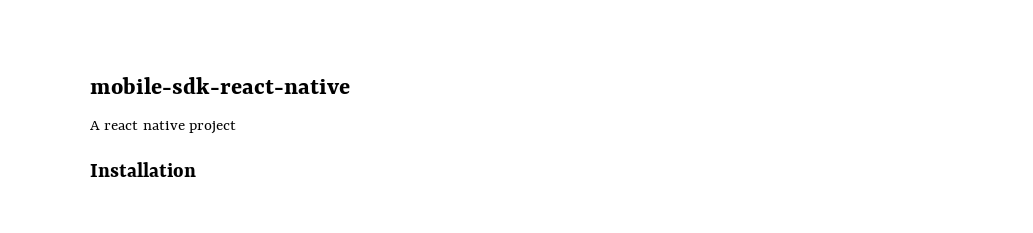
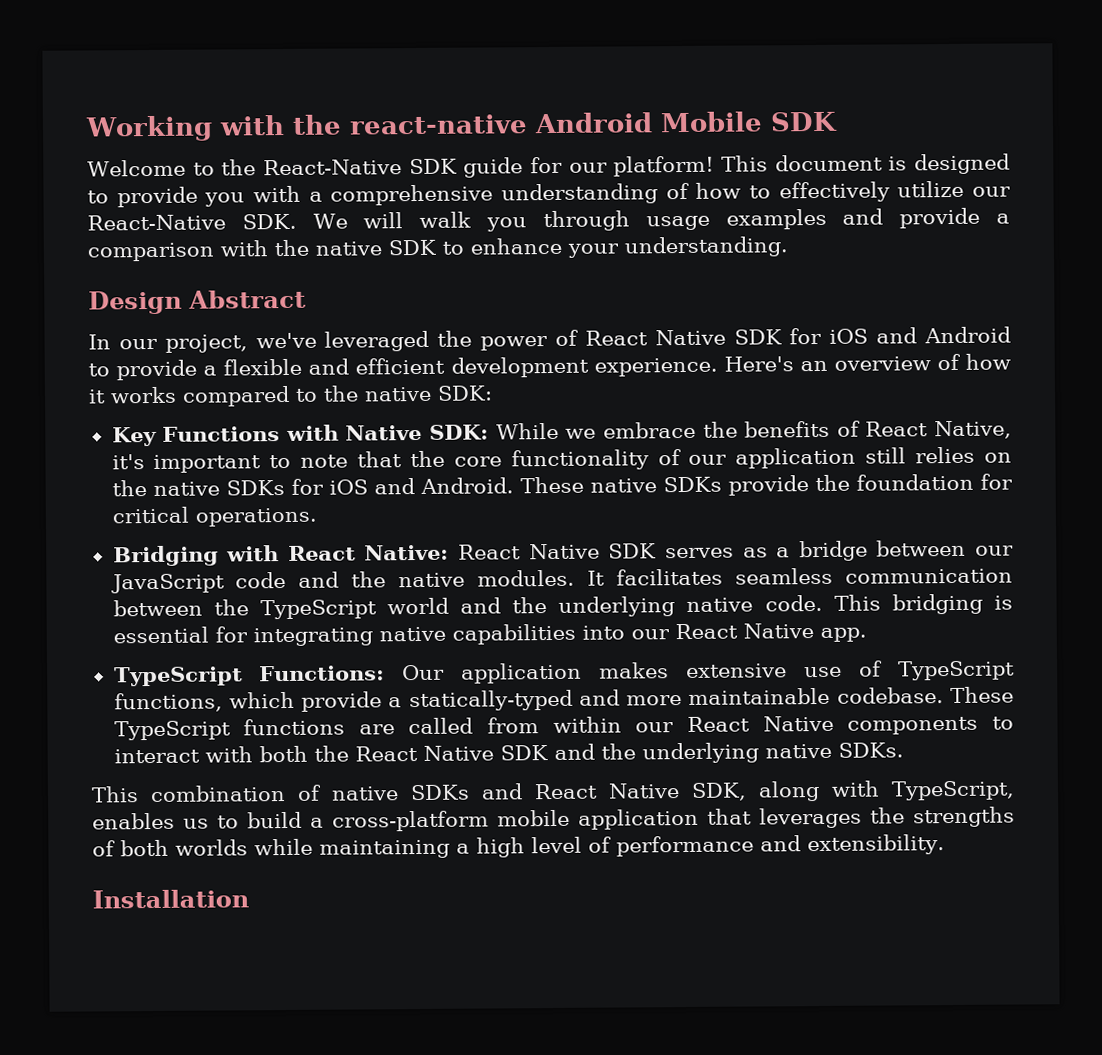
[90,77,350,94] [90,121,237,134] mobile-sdk-react-native // A react native project -> [85,111,838,142] [87,153,1010,178] [87,180,1011,208] [87,207,1010,232] [87,236,788,262] [88,289,306,315] [88,326,1012,353] [88,353,1012,381] [88,385,493,407] [111,420,1013,447] [111,446,1013,473] [111,473,1013,497] [111,506,317,527] [112,539,1015,567] [110,567,1013,594] [112,593,1013,620] [112,623,867,647] [113,660,1015,687] [113,686,1015,713] [113,715,1014,741] [113,742,904,764] [91,780,1015,803] [92,806,1015,832] [92,834,945,859] Working with the react-native Android Mobile SDK // Welcome to the React-Native SDK guide for our platform! This document is designed to provide you with a comprehensive understanding of how to effectively utilize our React-Native SDK. We will walk you through usage examples and provide a comparison with the native SDK to enhance your understanding. // Design Abstract // In our project, we've leveraged the power of React Native SDK for iOS and Android to provide a flexible and efficient development experience. Here's an overview of how it works compared to the native SDK: // Key Functions with Native SDK: While we embrace the benefits of React Native, it's important to note that the core functionality of our application still relies on the native SDKs for iOS and Android. These native SDKs provide the foundation for critical operations. // Bridging with React Native: React Native SDK serves as a bridge between our JavaScript code and the native modules. It facilitates seamless communication between the TypeScript world and the underlying native code. This bridging is essential for integrating native capabilities into our React Native app. // TypeScript Functions: Our application makes extensive use of TypeScript functions, which provide a statically-typed and more maintainable codebase. These TypeScript functions are called from within our React Native components to interact with both the React Native SDK and the underlying native SDKs. // This combination of native SDKs and React Native SDK, along with TypeScript, enables us to build a cross-platform mobile application that leverages the strengths of both worlds while maintaining a high level of performance and extensibility.

